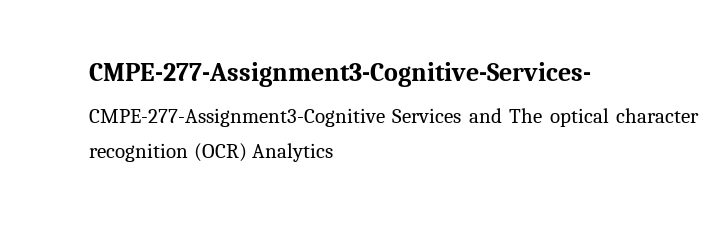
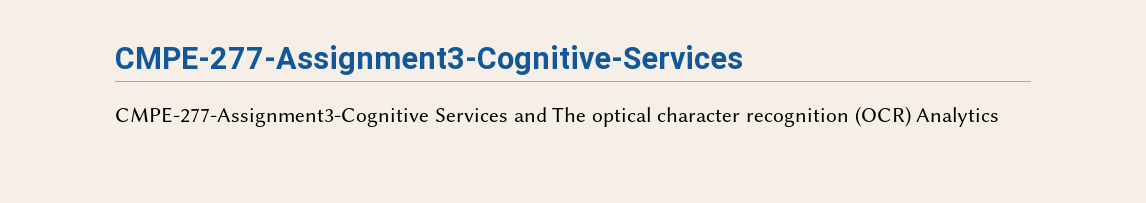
[89,62,591,87] CMPE-277-Assignment3-Cognitive-Services- -> [115,45,743,75] CMPE-277-Assignment3-Cognitive-Services

